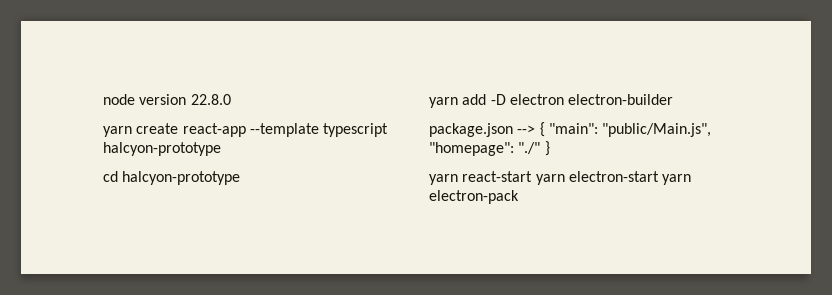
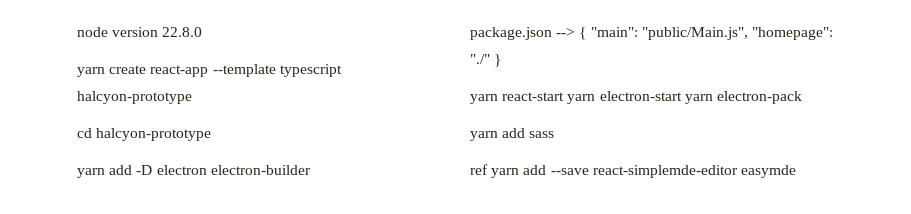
(519, 197) none -> [470,128,555,141] [470,164,796,178] // yarn add sass // ref yarn add --save react-simplemde-editor easymde

